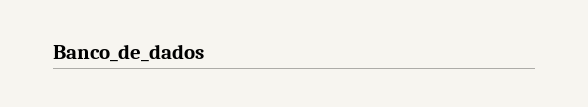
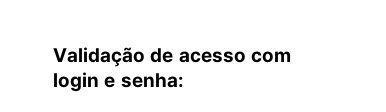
[53,44,204,62] Banco_de_dados -> [53,47,291,67] [53,72,184,92] Validação de acesso com login e senha:

